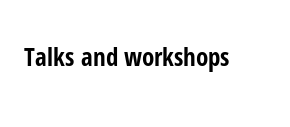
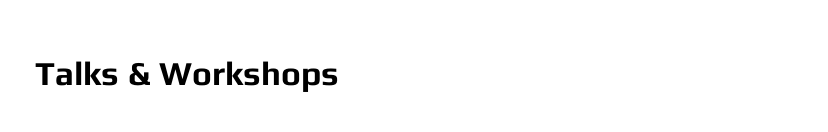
[80,47,230,72] and workshops -> [128,61,340,92] & Workshops

